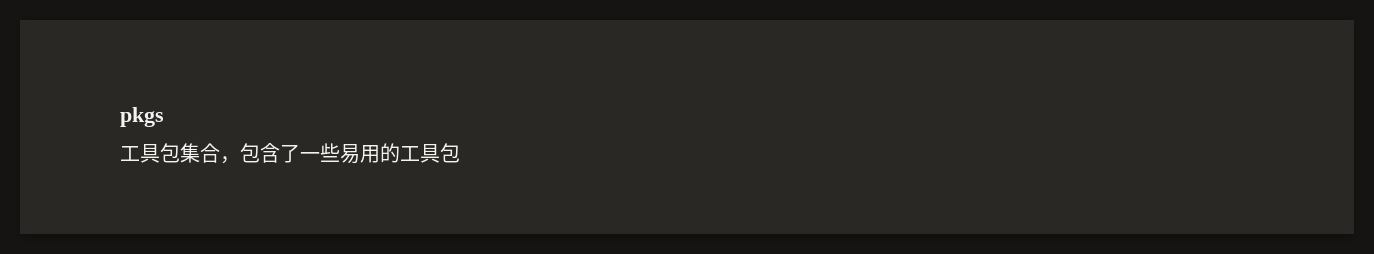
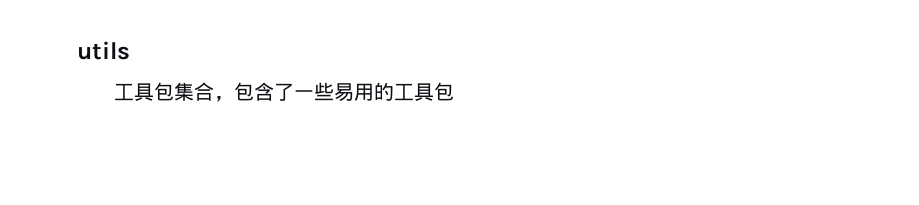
[120,107,164,127] pkgs -> [77,41,130,60] utils

